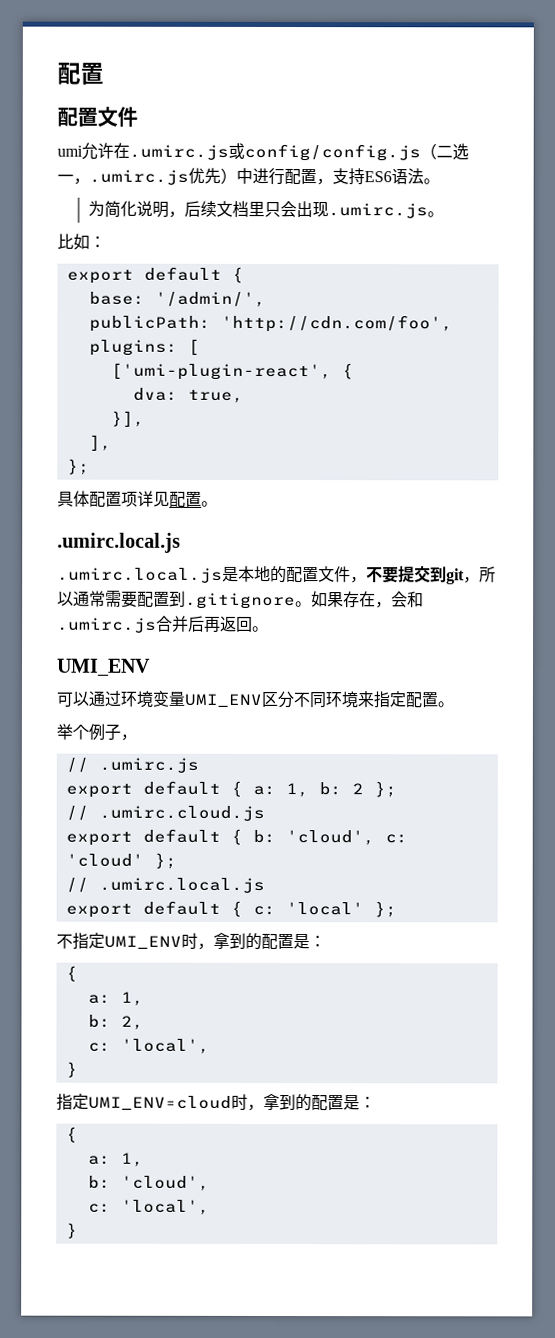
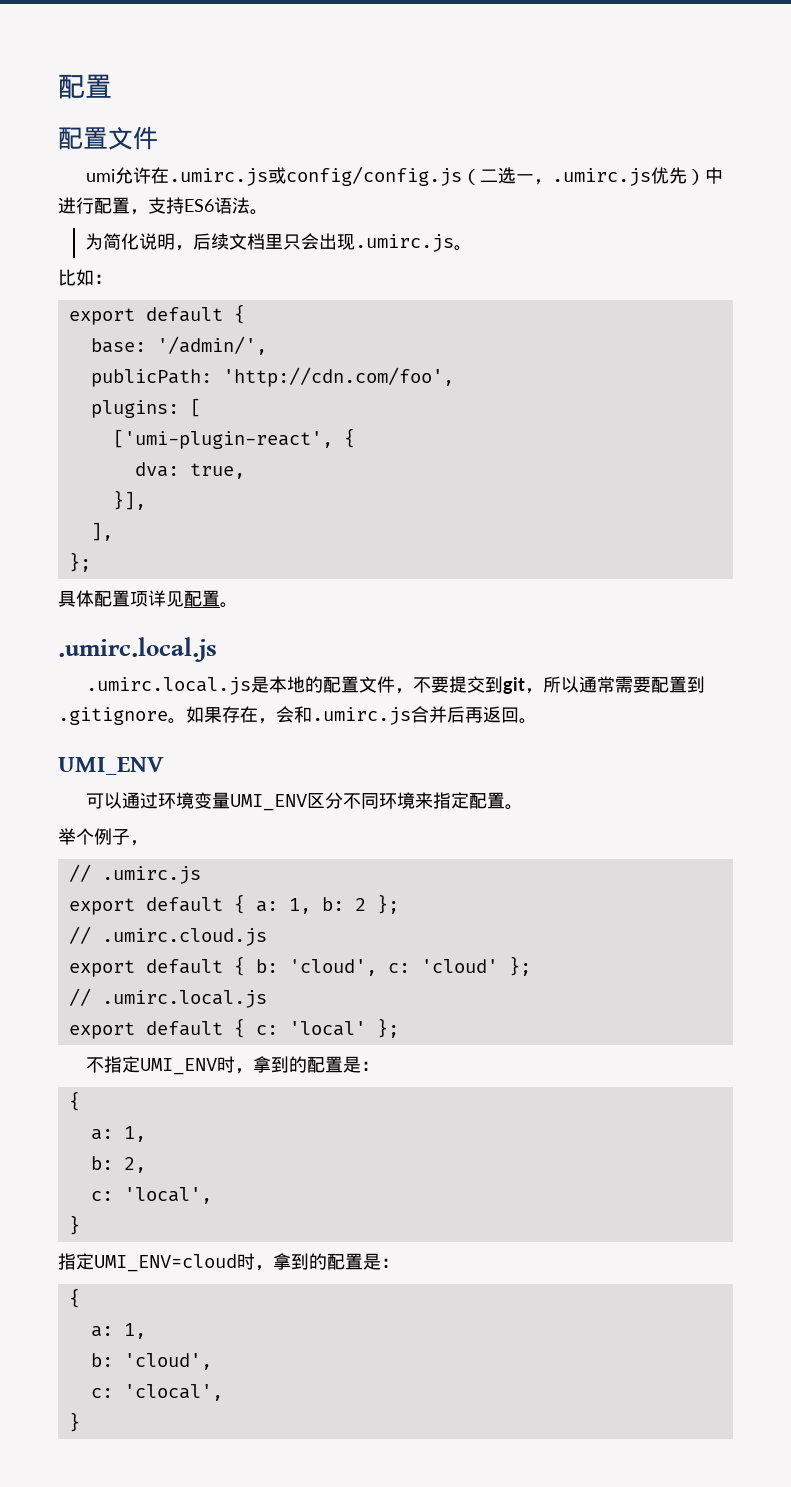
[120,1199,210,1215] 'local', -> [123,1384,223,1401] 'clocal',

